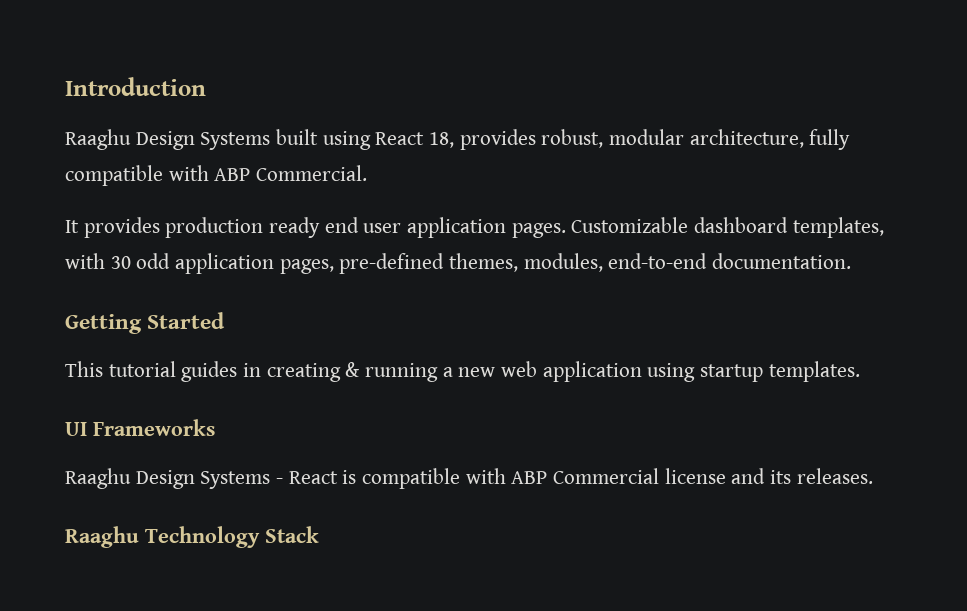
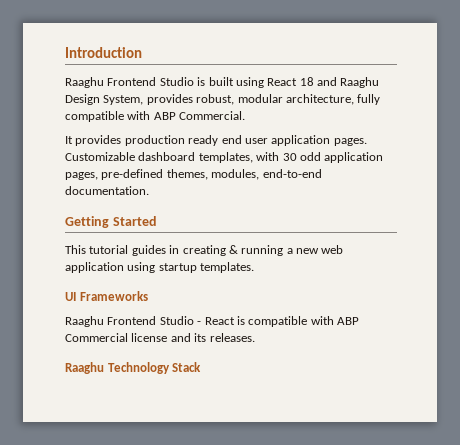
[135,129,455,150] Design Systems built using React 18, -> [107,77,380,88] [65,94,144,105] Frontend Studio is built using React 18 and Raaghu Design System,
[135,470,271,489] Design Systems -> [107,316,194,325] Frontend Studio

